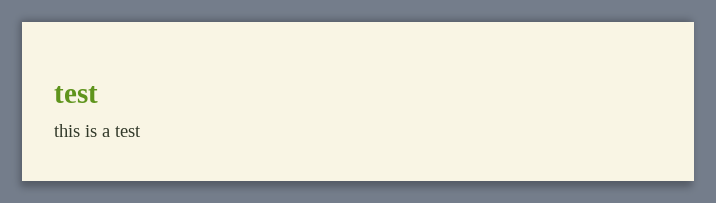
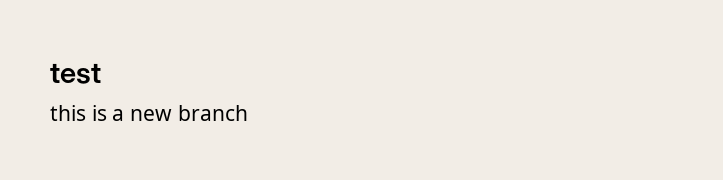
[115,126,141,137] test -> [130,105,248,121] new branch

